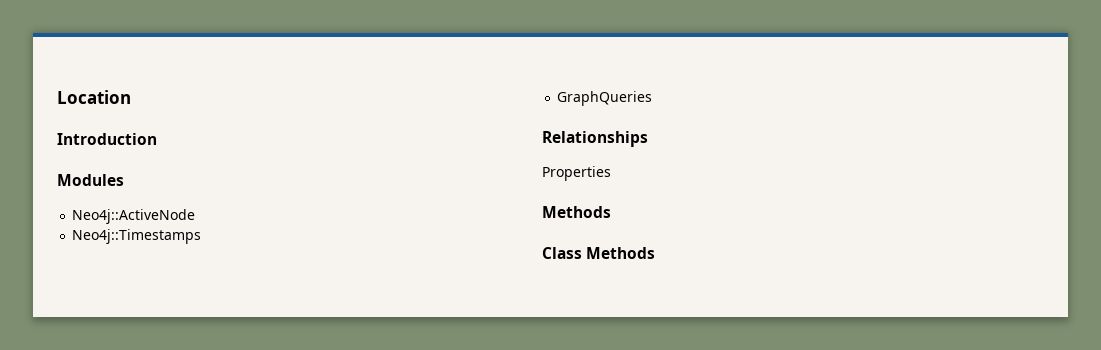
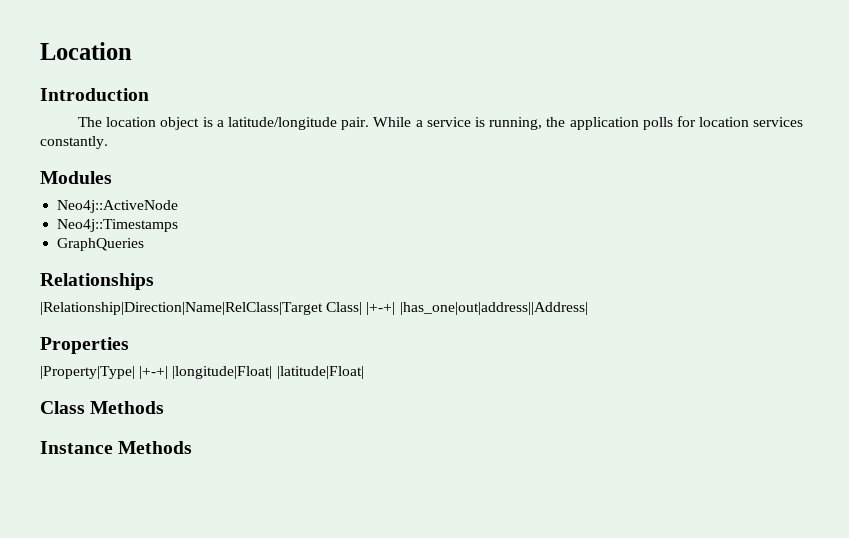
(157, 139) none -> [78,116,804,130] [40,136,108,149] // The location object is a latitude/longitude pair. While a service is running, the application polls for location services constantly.
[542,166,611,181] [542,206,611,218] Properties // Methods -> [40,302,588,315] [40,337,129,354] [40,366,364,379] |Relationship|Direction|Name|RelClass|Target Class| |+-+| |has_one|out|address||Address| // Properties // |Property|Type| |+-+| |longitude|Float| |latitude|Float|
(656, 253) none -> [40,441,193,454] // Instance Methods

